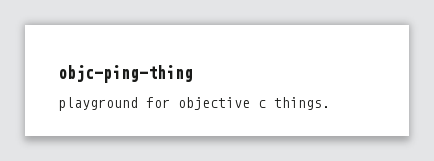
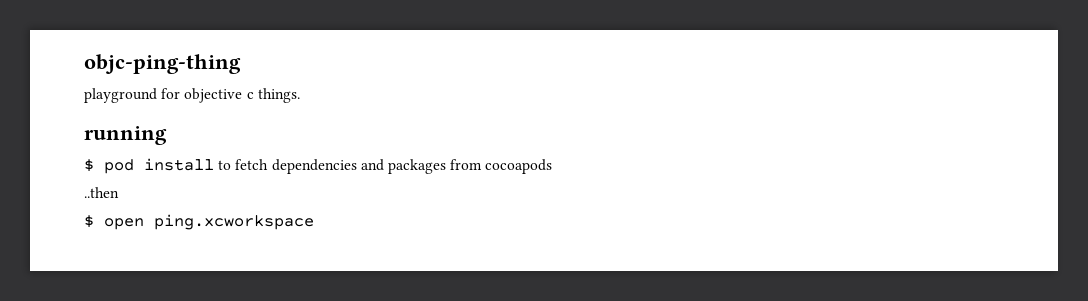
(330, 103) none -> [84,126,167,145] [84,158,553,174] [84,187,119,198] [84,214,314,230] // running // $ pod install to fetch dependencies and packages from cocoapods // ..then // $ open ping.xcworkspace

